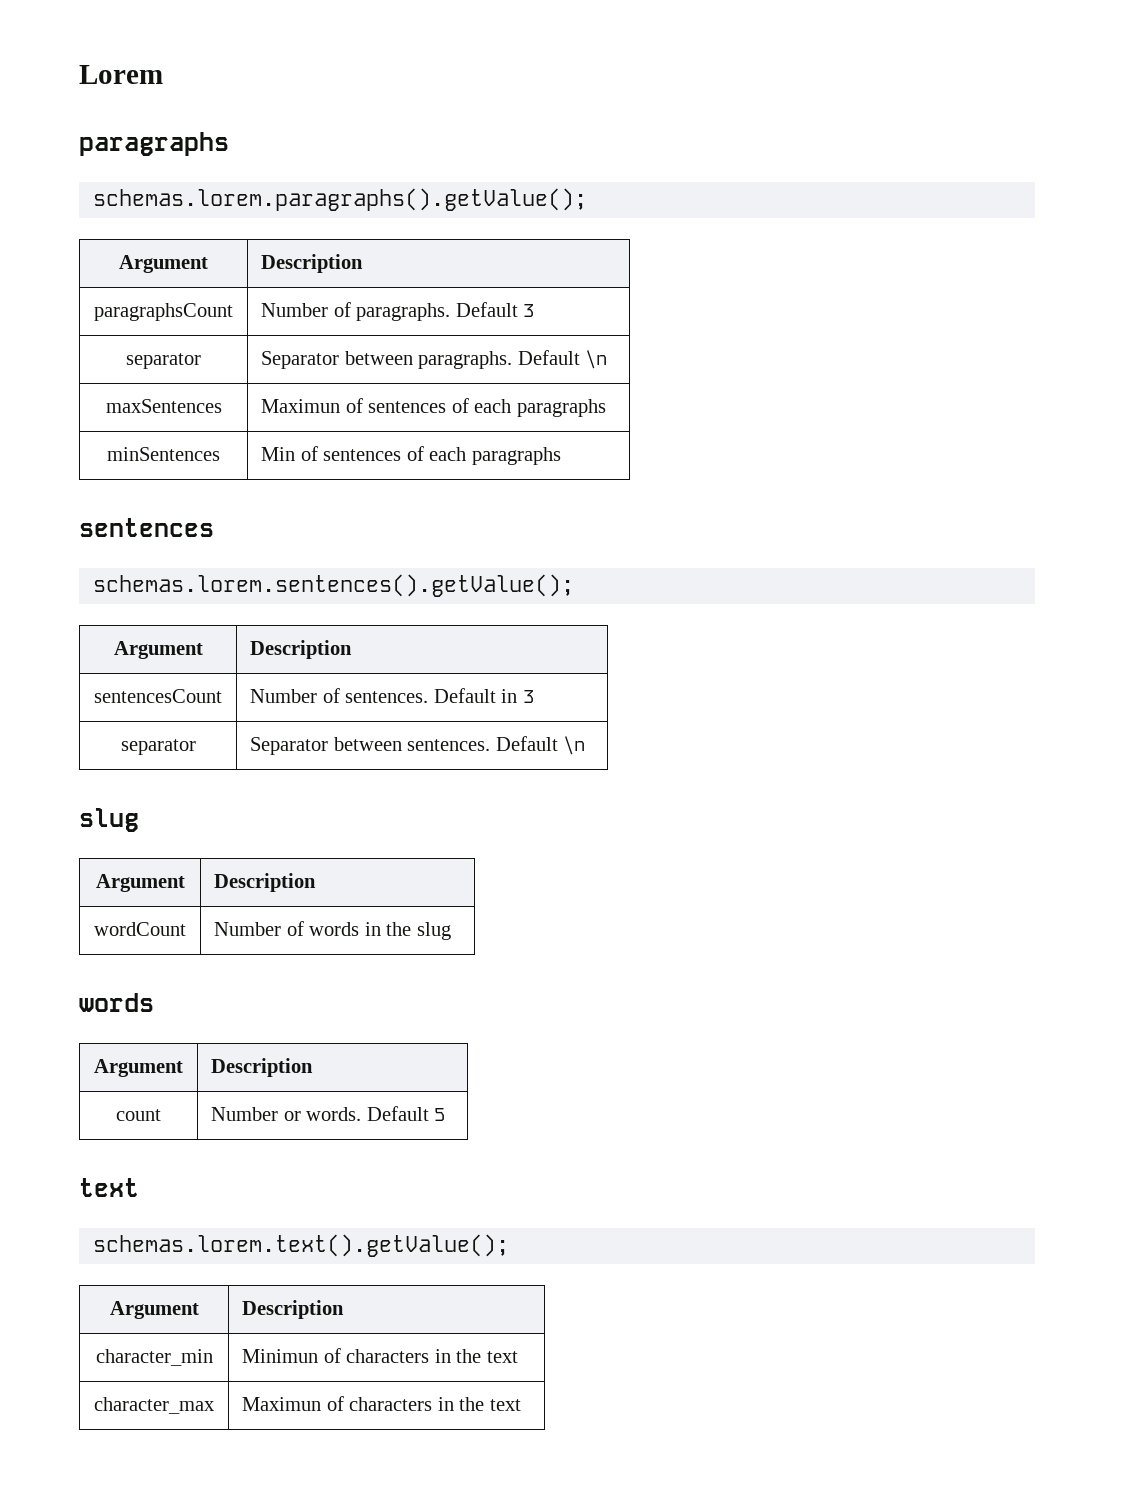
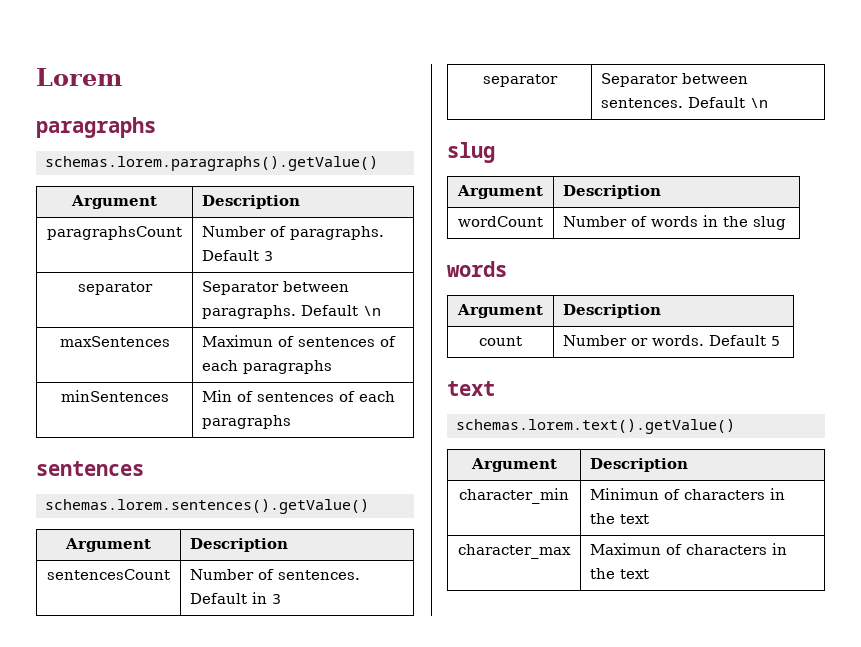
[92,188,587,211] schemas.lorem.paragraphs().getValue(); -> [45,156,378,171] schemas.lorem.paragraphs().getValue()
[92,574,574,597] schemas.lorem.sentences().getValue(); -> [45,499,369,514] schemas.lorem.sentences().getValue()
[92,1234,509,1257] schemas.lorem.text().getValue(); -> [456,419,735,434] schemas.lorem.text().getValue()

